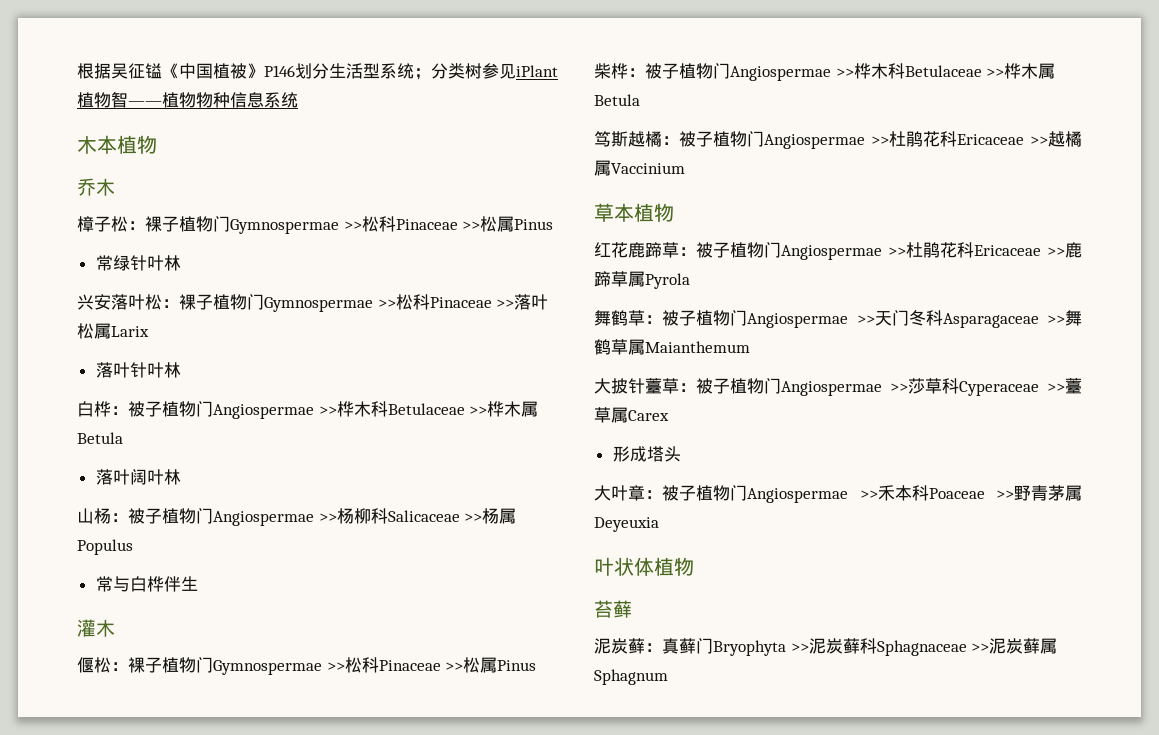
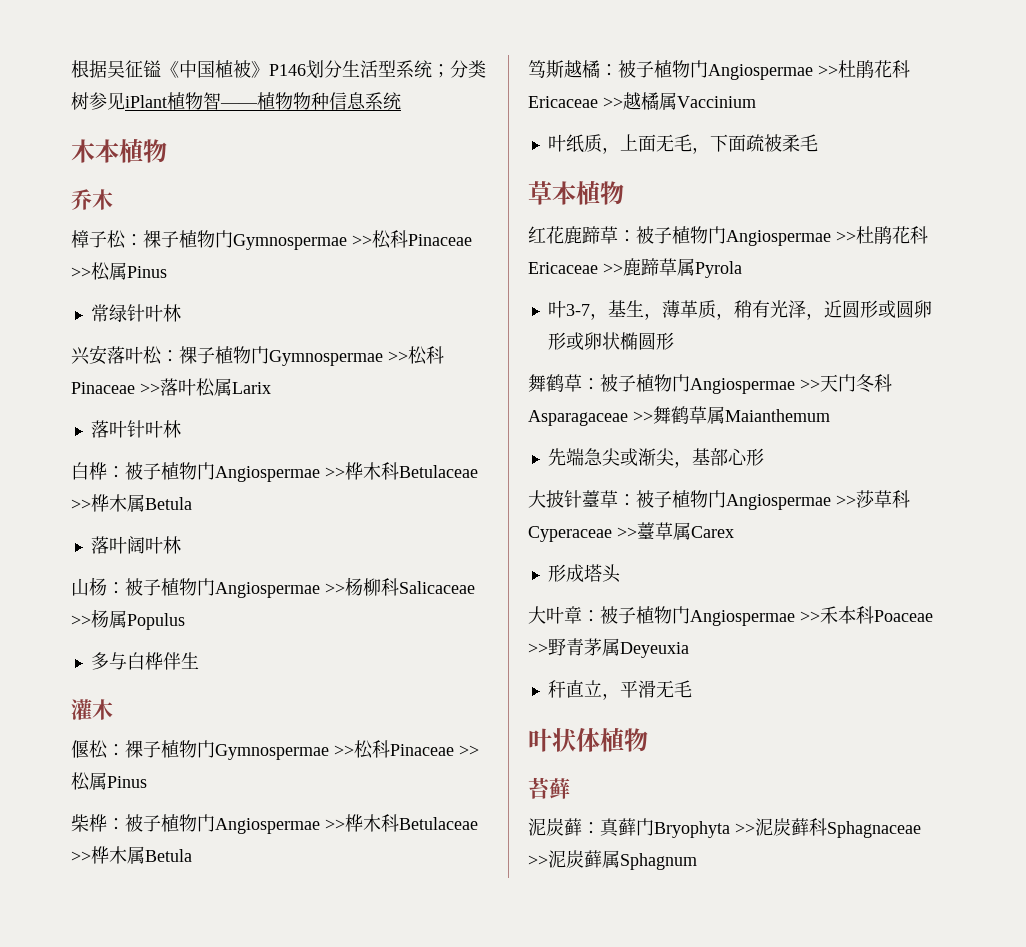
[95,576,113,592] 常 -> [90,652,109,670] 多
(685, 168) none -> [547,134,818,154] // 叶纸质，上面无毛，下面疏被柔毛
(690, 281) none -> [547,300,932,320] [547,332,674,350] // 叶3-7，基生，薄革质，稍有光泽，近圆形或圆卵形或卵状椭圆形
(750, 347) none -> [547,448,764,468] // 先端急尖或渐尖，基部心形
(659, 524) none -> [547,680,692,700] // 秆直立，平滑无毛

